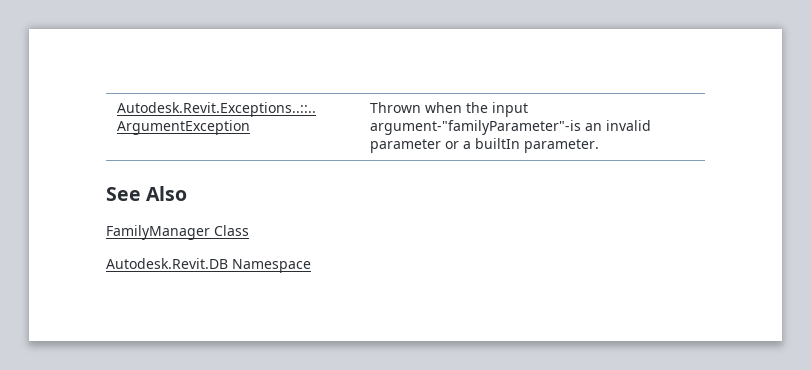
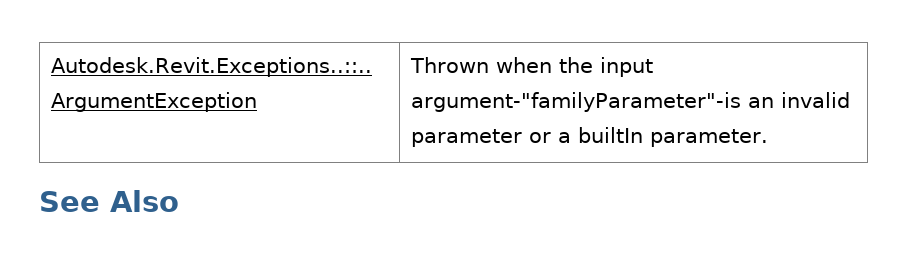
[106,225,249,240] [106,258,311,273] // FamilyManager Class // Autodesk.Revit.DB Namespace -> (179, 201) none

